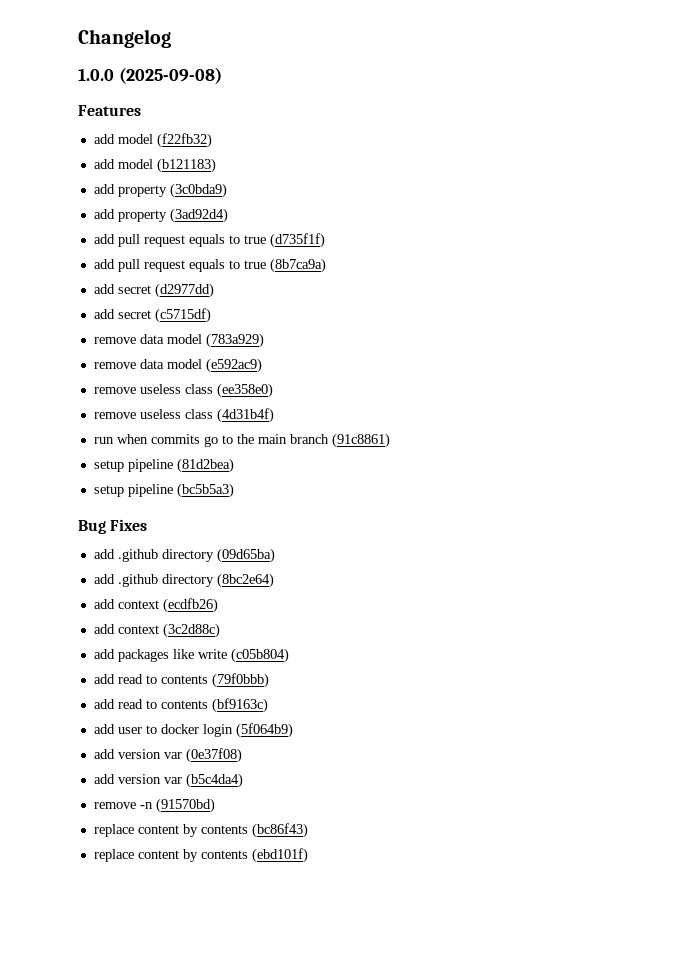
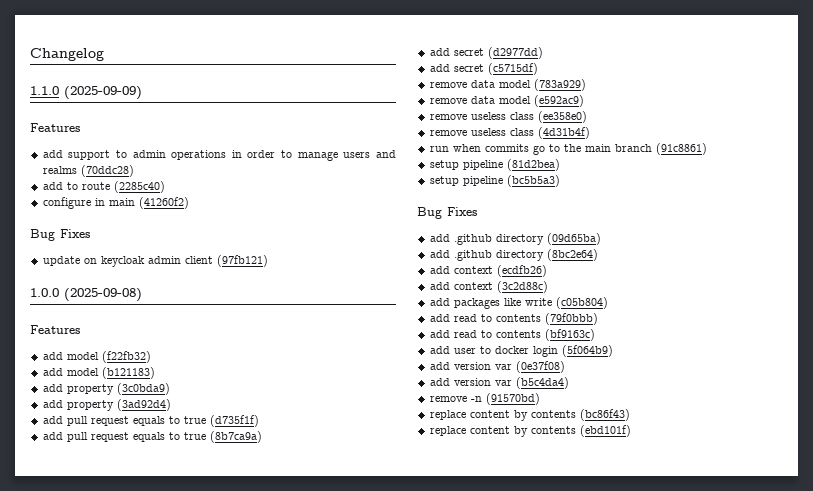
(171, 38) none -> [30,86,142,100] [30,123,80,132] [42,150,396,161] [42,165,134,177] [42,181,165,193] [42,197,189,209] [30,229,90,241] [42,255,268,267] // 1.1.0 (2025-09-09) // Features // add support to admin operations in order to manage users and realms (70ddc28) // add to route (2285c40) // configure in main (41260f2) // Bug Fixes // update on keycloak admin client (97fb121)

